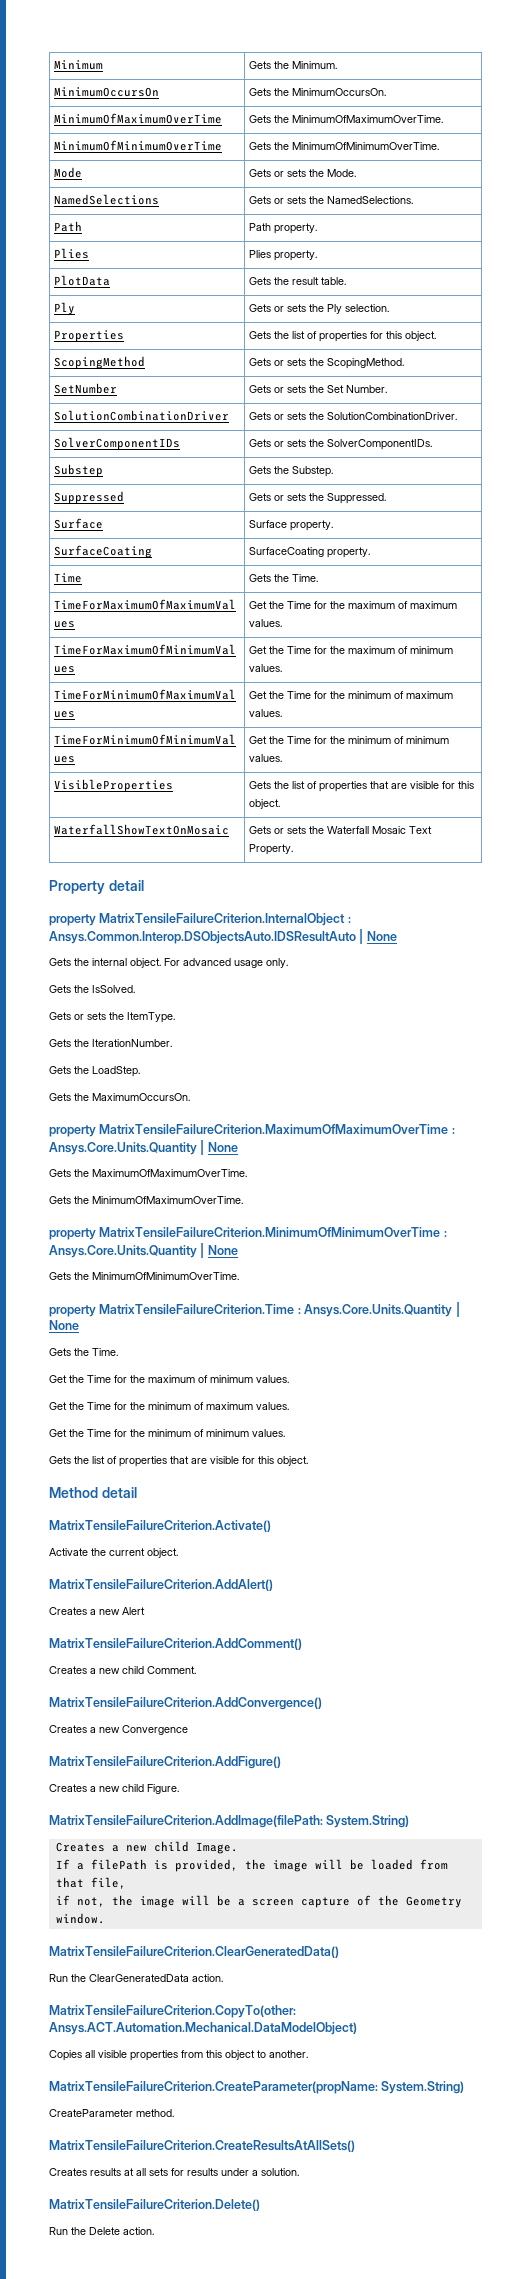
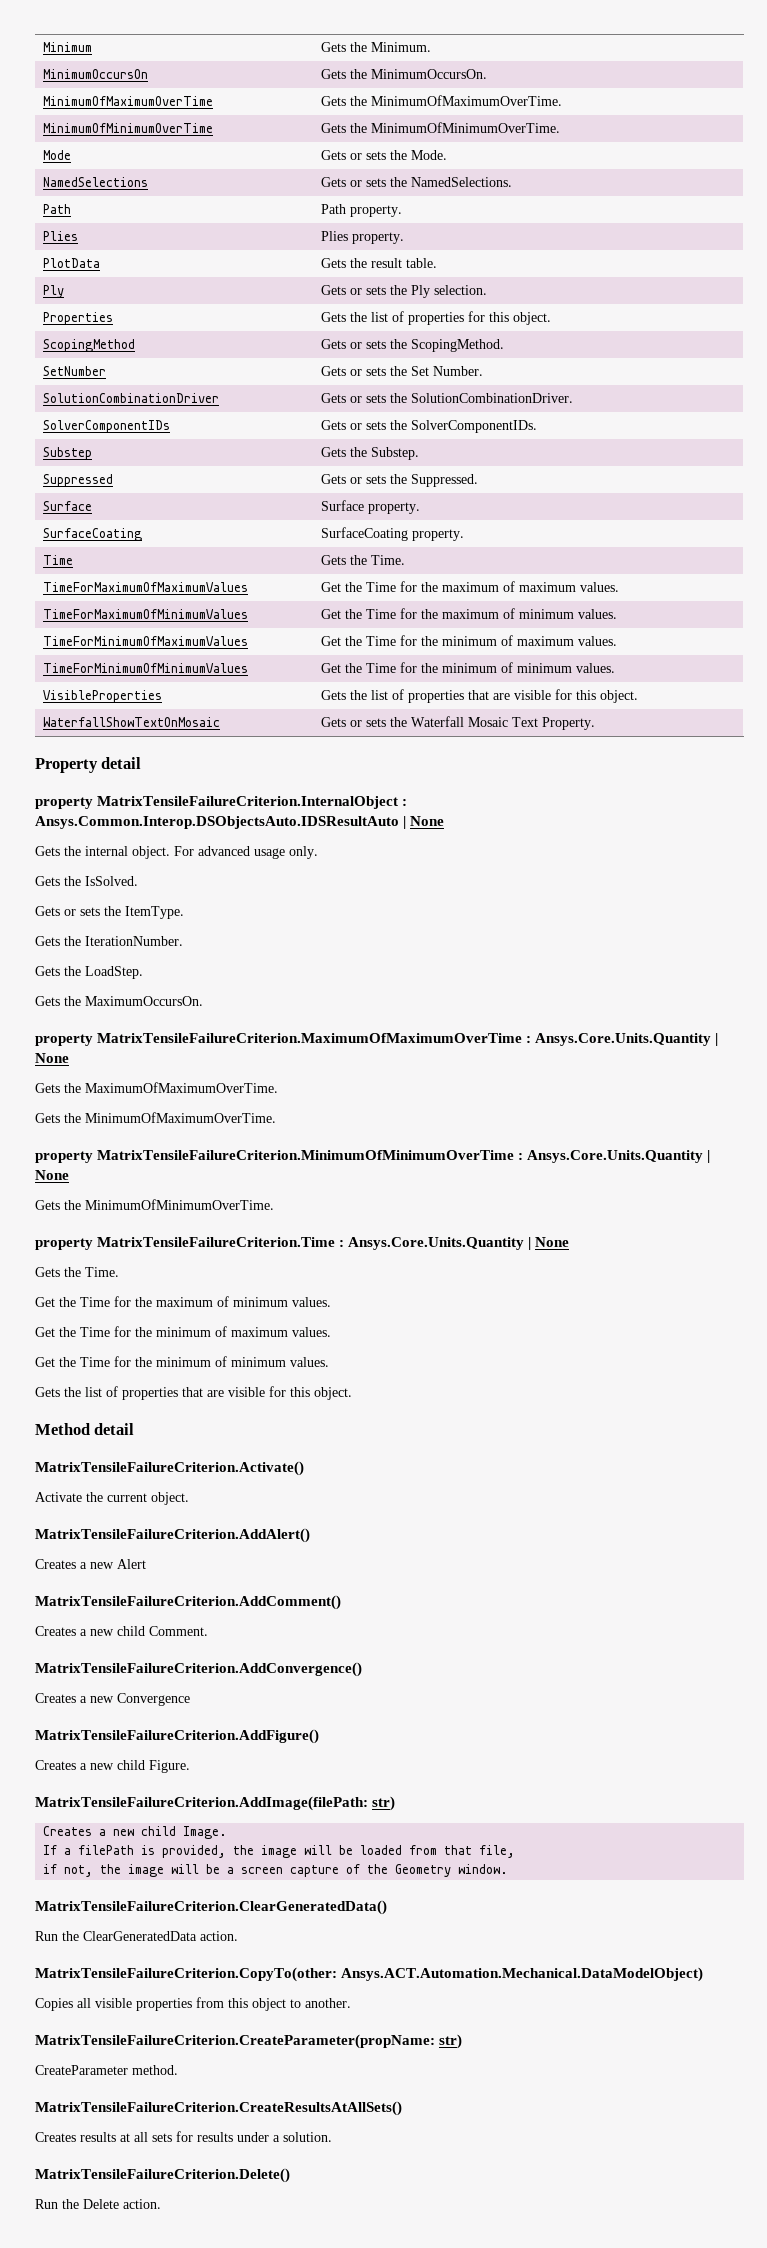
[326,1815,410,1828] System.String) -> [372,1796,396,1811] str)
[381,2081,465,2094] System.String) -> [439,2034,463,2049] str)

